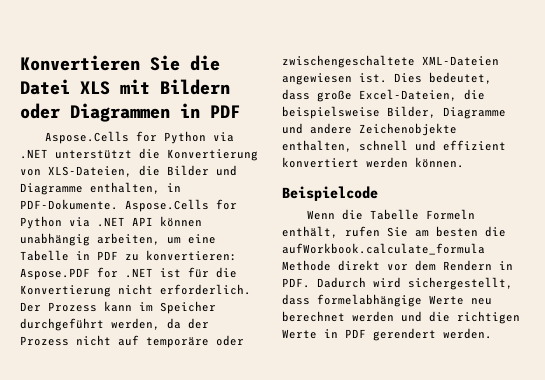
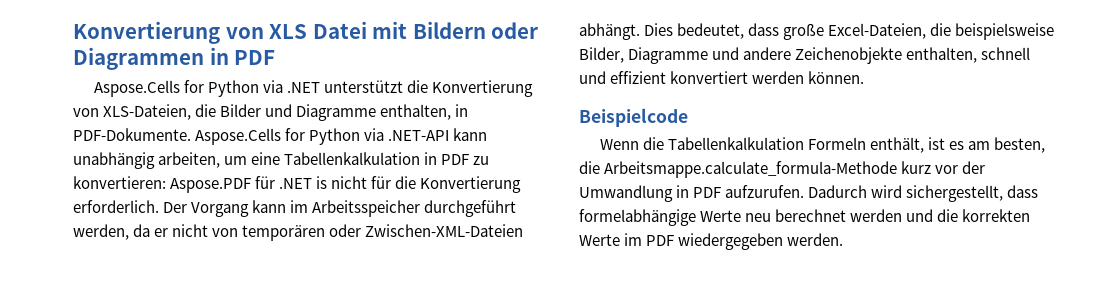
[20,55,220,71] [20,79,110,95] Konvertieren Sie die Datei XLS -> [73,21,367,44] Konvertierung von XLS Datei
[97,216,202,227] .NET API können -> [388,128,488,141] .NET-API kann
[20,250,69,261] Tabelle -> [284,152,421,165] Tabellenkalkulation
[97,267,181,278] for .NET ist -> [255,176,368,189] für .NET is nicht
[118,284,153,295] nicht -> (522, 184) none
[48,302,97,312] Prozess -> [191,202,250,217] Vorgang
[160,301,216,314] Speicher -> [312,200,421,217] Arbeitsspeicher
[188,318,209,329] [20,335,244,348] [282,55,499,68] [282,73,387,85] der Prozess nicht auf temporäre oder zwischengeschaltete XML-Dateien angewiesen ist. -> [154,224,524,241] [579,23,640,40] er nicht von temporären oder Zwischen-XML-Dateien abhängt.
[369,209,419,220] Tabelle -> [668,137,805,150] Tabellenkalkulation
[345,226,506,237] [282,243,485,255] [282,260,513,271] [282,278,310,288] rufen Sie am besten die aufWorkbook.calculate_formula Methode direkt vor dem Rendern in PDF. -> [928,137,1046,153] [579,161,986,178] [579,185,805,202] ist es am besten, die Arbeitsmappe.calculate_formula-Methode kurz vor der Umwandlung in PDF aufzurufen.
[457,311,520,324] [282,328,436,341] richtigen Werte in PDF gerendert -> [962,209,1031,222] [579,233,784,250] korrekten Werte im PDF wiedergegeben

